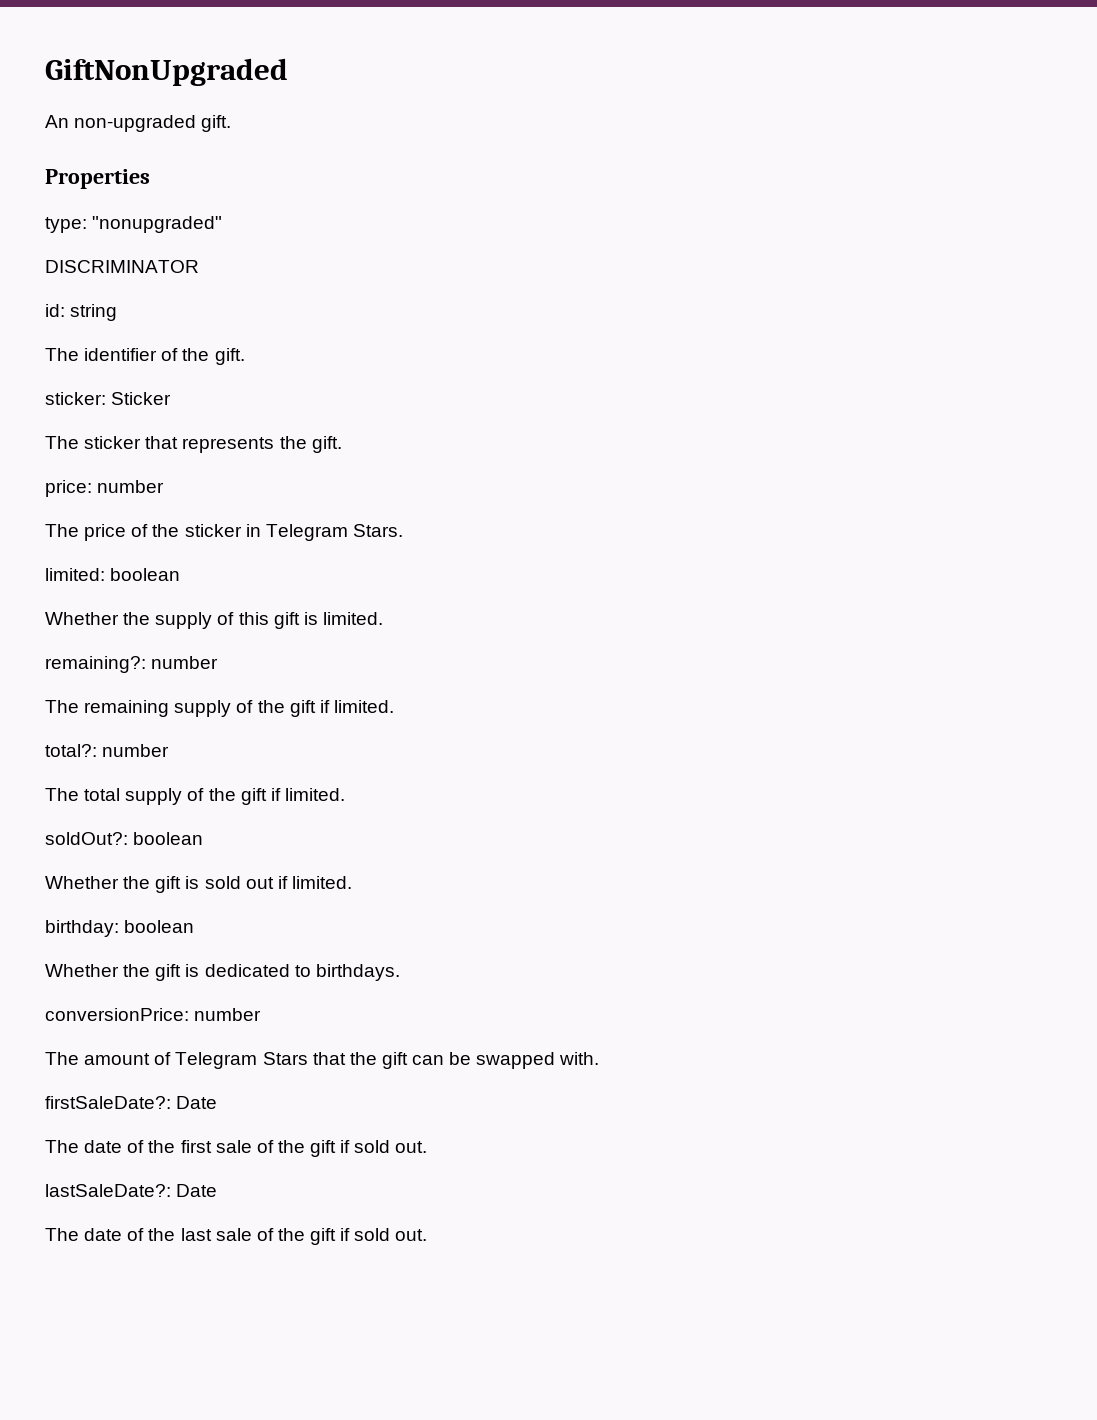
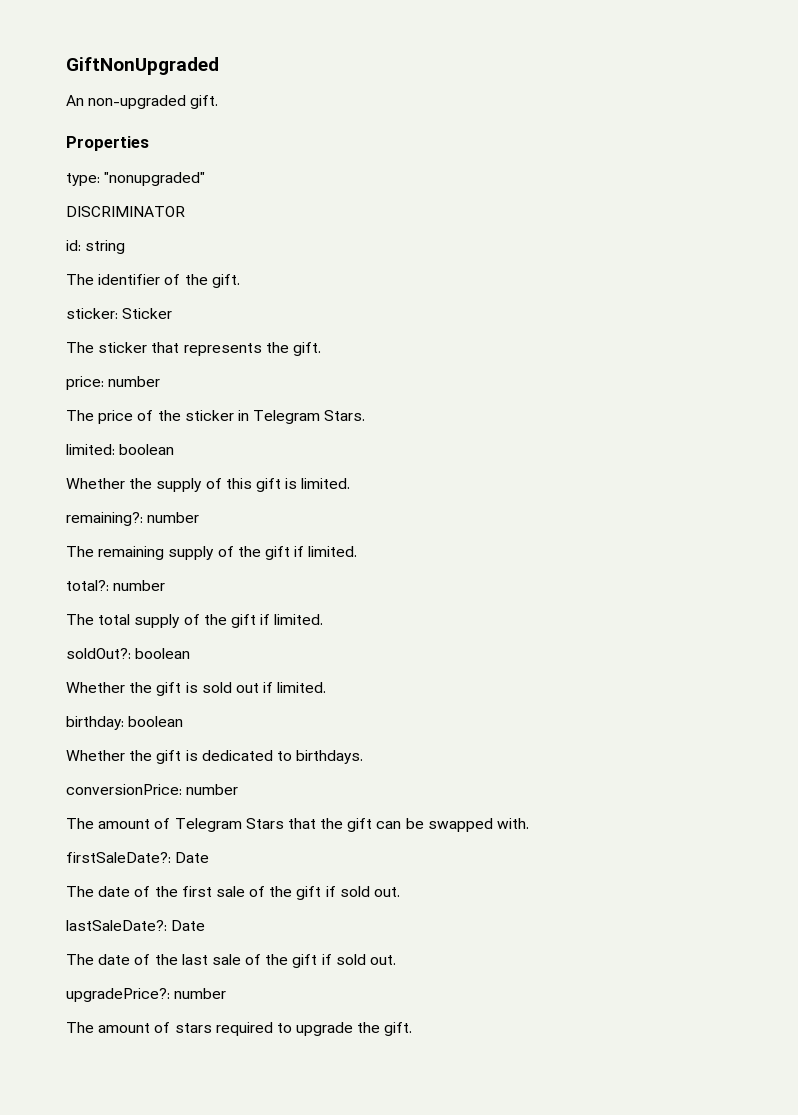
(428, 1235) none -> [66,988,227,1002] [66,1022,413,1036] // upgradePrice?: number // The amount of stars required to upgrade the gift.

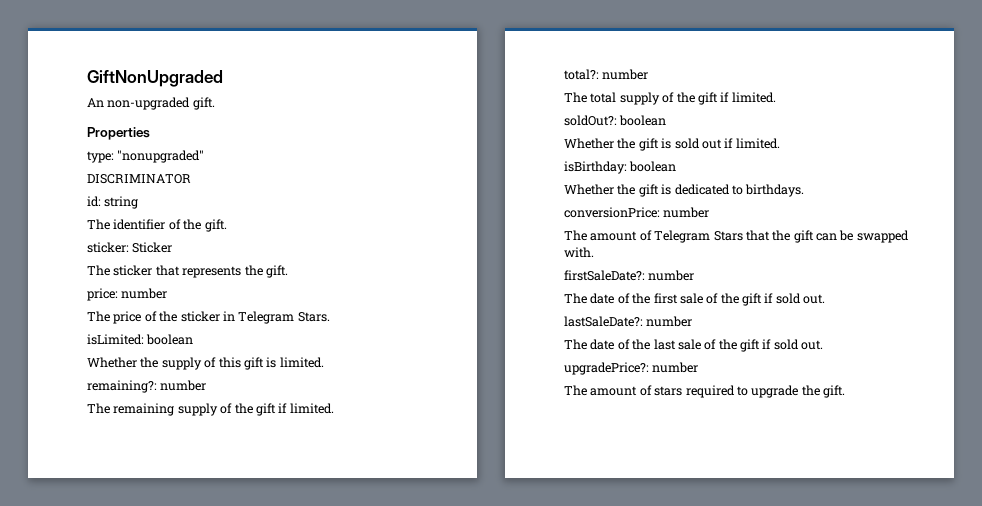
[66,444,115,455] limited: -> [87,334,144,345] isLimited:
[66,716,124,730] birthday: -> [564,161,627,174] isBirthday:
[175,852,210,863] Date -> [648,270,695,281] number
[171,920,206,931] Date -> [646,316,693,327] number

